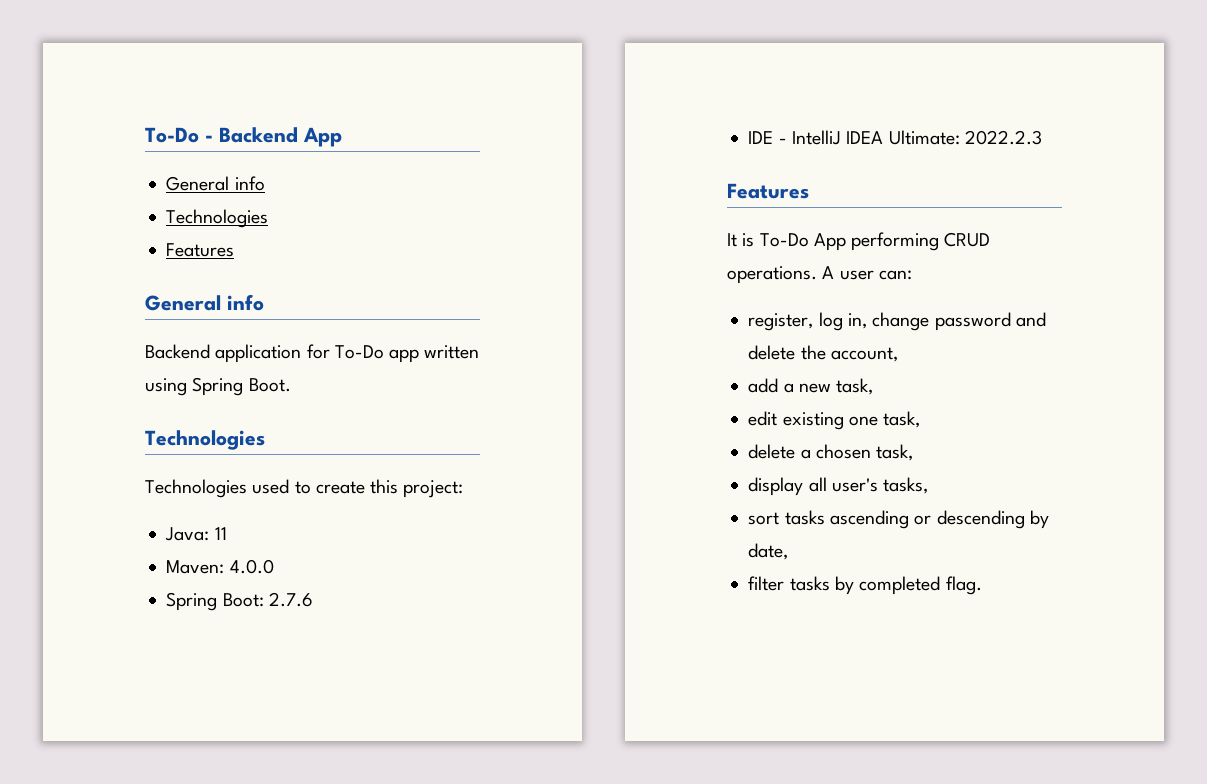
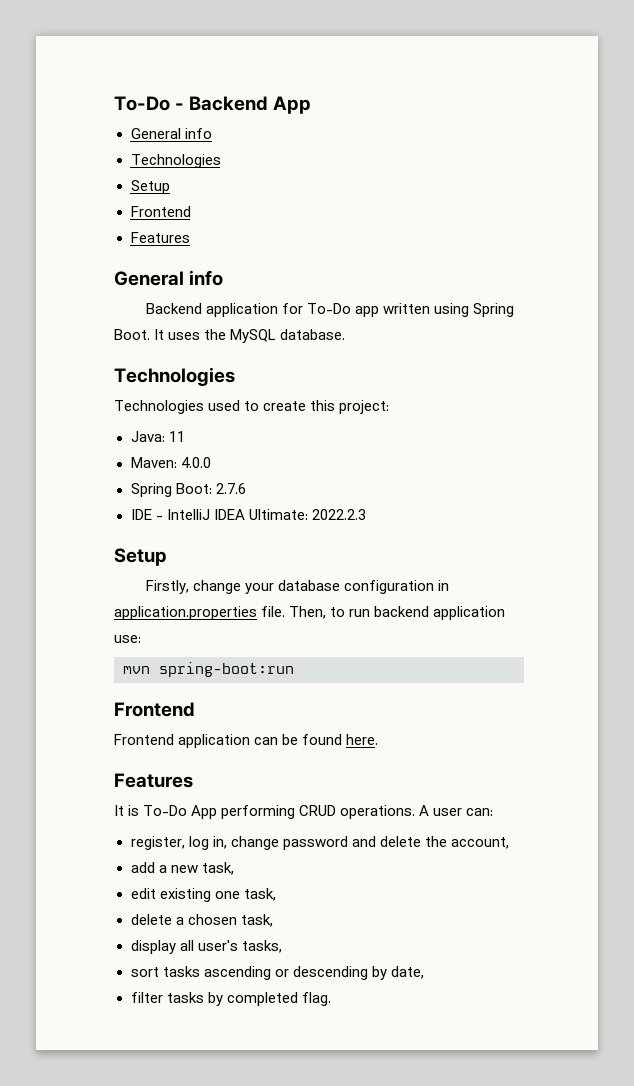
(269, 218) none -> [130,180,170,194] [130,206,191,217] // Setup // Frontend
(291, 385) none -> [154,329,346,343] It uses the MySQL database.
(1042, 137) none -> [114,548,167,566] [145,580,449,594] [114,606,506,620] [114,635,141,643] [123,662,294,677] [114,702,195,717] [114,734,379,748] // Setup // Firstly, change your database configuration in application.properties file. Then, to run backend application use: // mvn spring-boot:run // Frontend // Frontend application can be found here.

